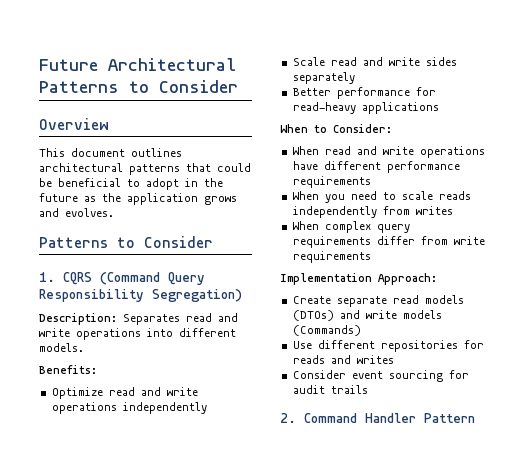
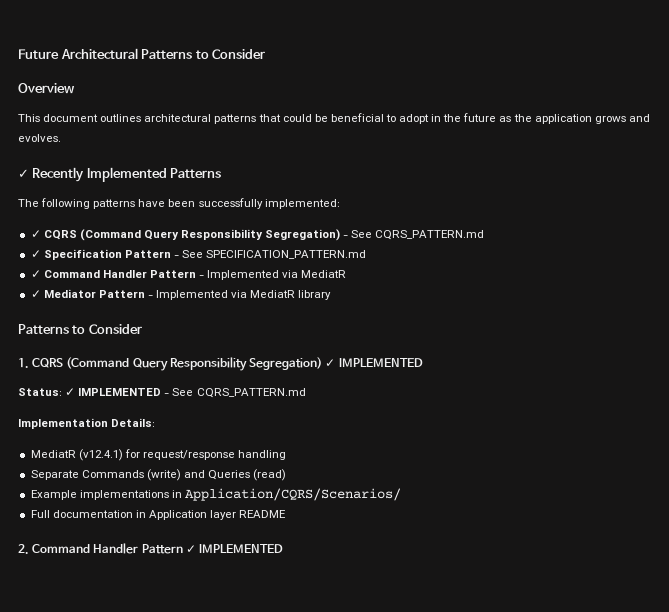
(114, 212) none -> [18,167,222,182] [18,198,340,209] [30,229,485,241] [30,249,367,260] [30,270,347,280] [30,289,332,300] // ✓ Recently Implemented Patterns // The following patterns have been successfully implemented: // ✓ CQRS (Command Query Responsibility Segregation) - See CQRS_PATTERN.md // ✓ Specification Pattern - See SPECIFICATION_PATTERN.md // ✓ Command Handler Pattern - Implemented via MediatR // ✓ Mediator Pattern - Implemented via MediatR library
[39,313,238,325] [39,328,236,340] [39,343,84,352] [39,365,97,374] [51,387,198,399] [51,402,207,414] [292,57,457,66] [292,72,355,84] [292,87,436,99] [292,102,439,114] [280,124,392,133] [292,146,485,158] [292,161,460,173] [292,176,371,188] [292,191,471,203] [292,206,453,218] [292,221,410,233] [292,236,485,248] [292,251,371,263] [280,273,437,285] [292,295,464,307] [292,310,442,321] [292,325,361,336] [292,340,484,352] [292,355,394,364] [292,370,469,382] [292,385,368,394] // Description: Separates read and write operations into different models. // Benefits: // Optimize read and write operations independently // Scale read and write sides separately // Better performance for read-heavy applications // When to Consider: // When read and write operations have different performance requirements // When you need to scale reads independently from writes // When complex query requirements differ from write requirements // Implementation Approach: // Create separate read models (DTOs) and write models (Commands) // Use different repositories for reads and writes // Consider event sourcing for audit trails -> [325,358,423,367] [18,388,306,398] [18,418,156,429] [30,449,287,461] [30,469,287,481] [30,488,401,501] [30,510,287,520] ✓ IMPLEMENTED // Status: ✓ IMPLEMENTED - See CQRS_PATTERN.md // Implementation Details: // MediatR (v12.4.1) for request/response handling // Separate Commands (write) and Queries (read) // Example implementations in Application/CQRS/Scenarios/ // Full documentation in Application layer README
(475, 418) none -> [185,544,284,553] ✓ IMPLEMENTED

